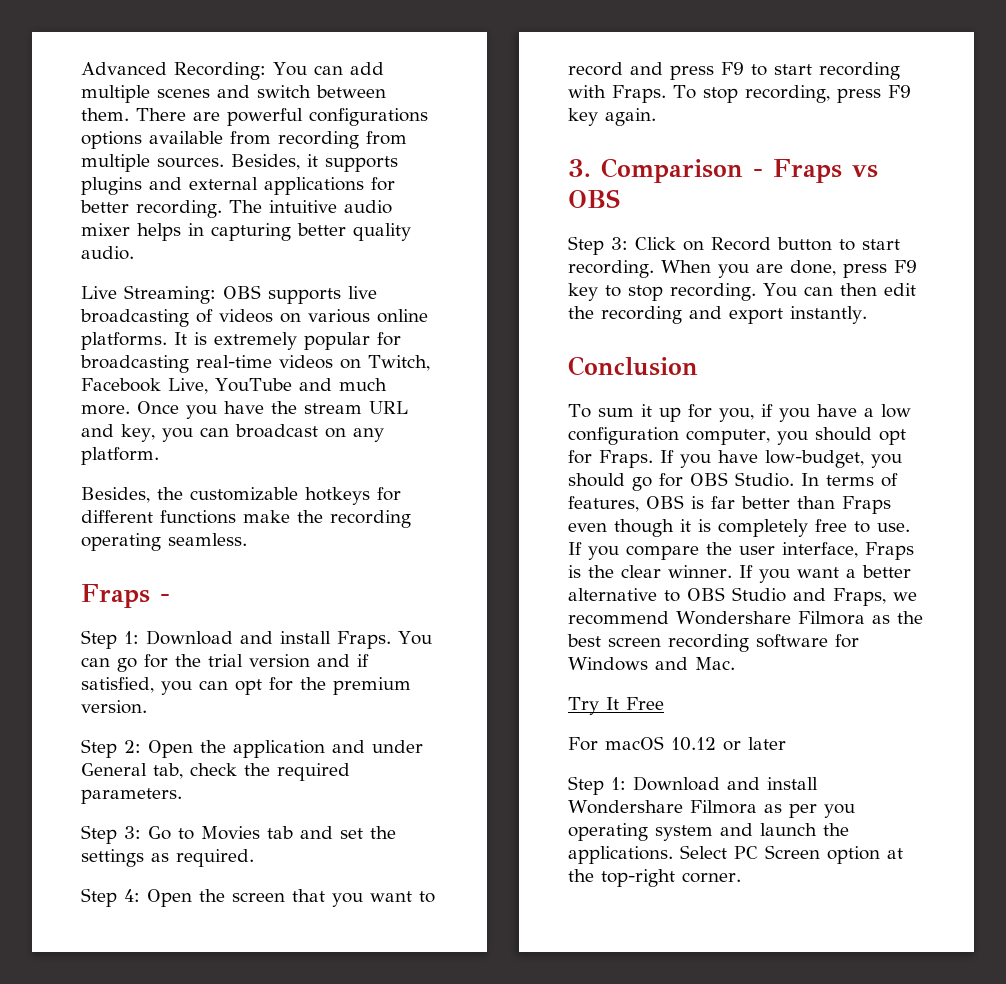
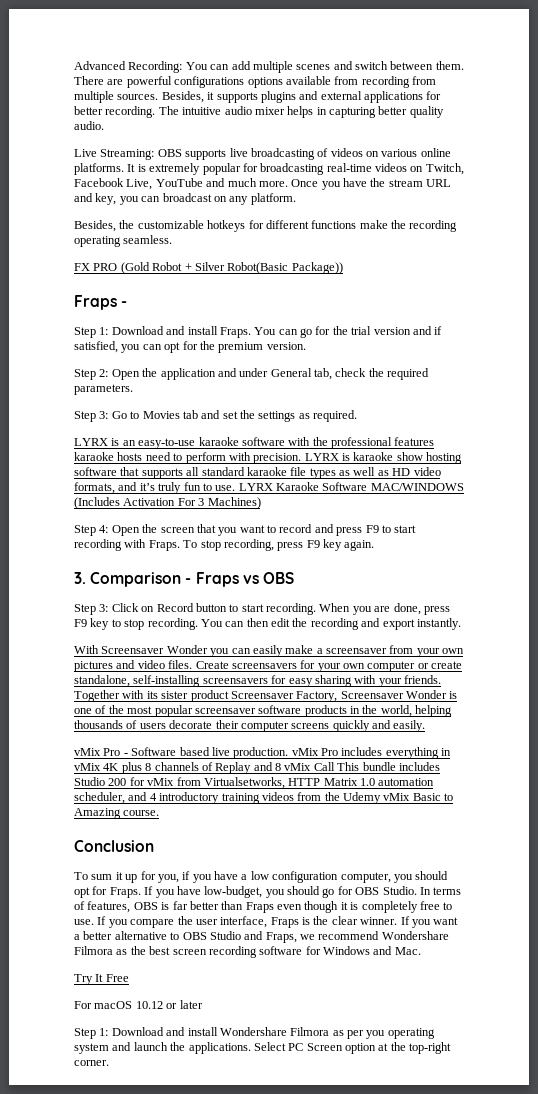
(247, 539) none -> [74,262,343,274] // FX PRO (Gold Robot + Silver Robot(Basic Package))
(254, 858) none -> [74,437,435,449] [74,452,463,464] [74,467,441,479] [74,482,464,494] [74,497,261,509] // LYRX is an easy-to-use karaoke software with the professional features karaoke hosts need to perform with precision. LYRX is karaoke show hosting software that supports all standard karaoke file types as well as HD video formats, and it’s truly fun to use. LYRX Karaoke Software MAC/WINDOWS (Includes Activation For 3 Machines)
(867, 315) none -> [74,645,465,657] [74,660,463,672] [74,675,441,687] [74,690,458,702] [74,705,453,717] [74,720,426,732] [74,747,452,759] [74,762,440,774] [74,777,435,789] [74,792,454,804] [74,808,160,819] // With Screensaver Wonder you can easily make a screensaver from your own pictures and video files. Create screensavers for your own computer or create standalone, self-installing screensavers for easy sharing with your friends. Together with its sister product Screensaver Factory, Screensaver Wonder is one of the most popular screensaver software products in the world, helping thousands of users decorate their computer screens quickly and easily. // vMix Pro - Software based live production. vMix Pro includes everything in vMix 4K plus 8 channels of Replay and 8 vMix Call This bundle includes Studio 200 for vMix from Virtualsetworks, HTTP Matrix 1.0 automation scheduler, and 4 introductory training videos from the Udemy vMix Basic to Amazing course.

